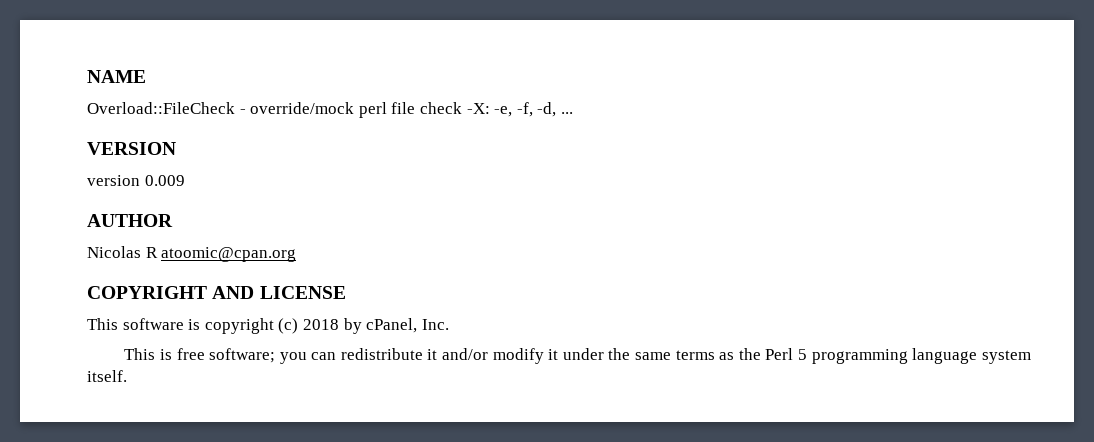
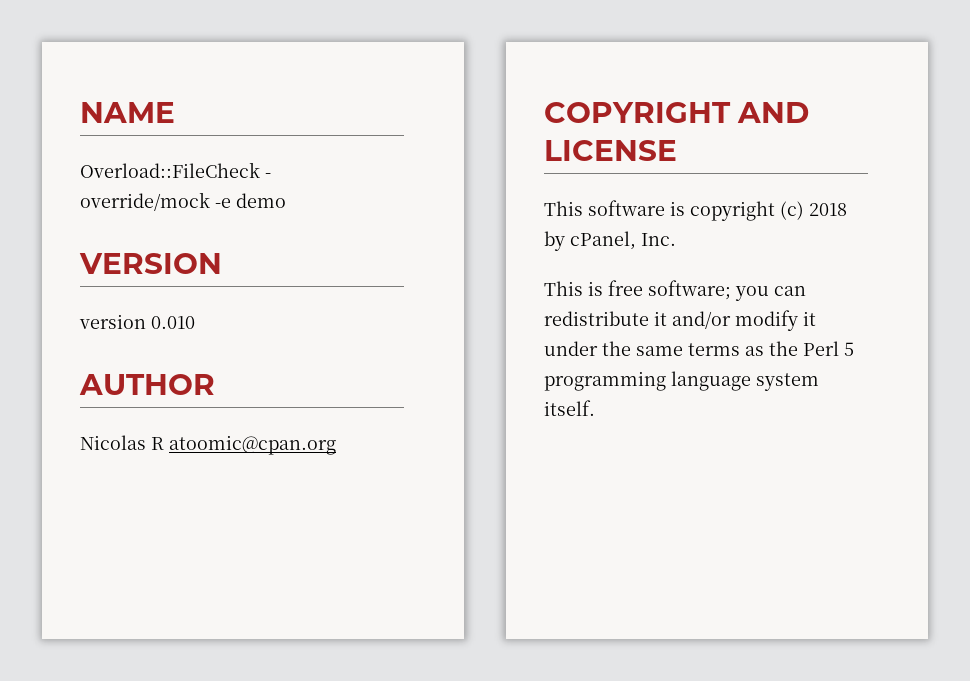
[358,102,573,118] perl file check -X: -e, -f, -d, ... -> [215,193,286,208] -e demo
[144,175,185,186] 0.009 -> [151,316,195,329] 0.010

